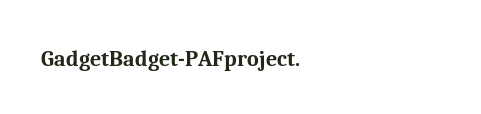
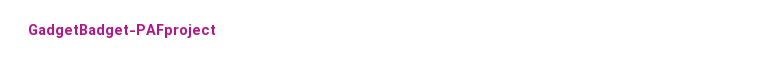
[41,50,300,71] GadgetBadget-PAFproject. -> [28,24,216,38] GadgetBadget-PAFproject

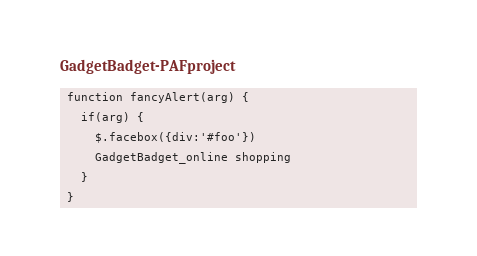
(216, 31) none -> [67,92,250,103] [81,112,145,123] [95,132,257,143] [95,152,292,164] [81,172,89,182] [67,192,75,202] // function fancyAlert(arg) { // if(arg) { // $.facebox({div:'#foo'}) // GadgetBadget_online shopping // } // }

